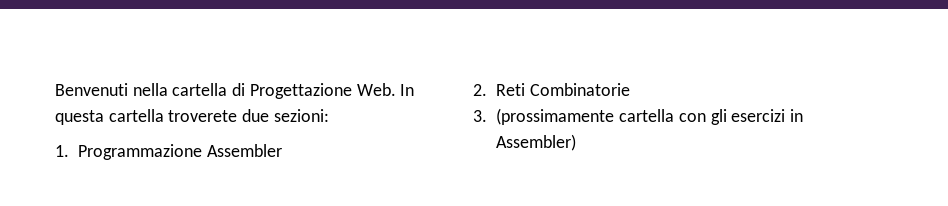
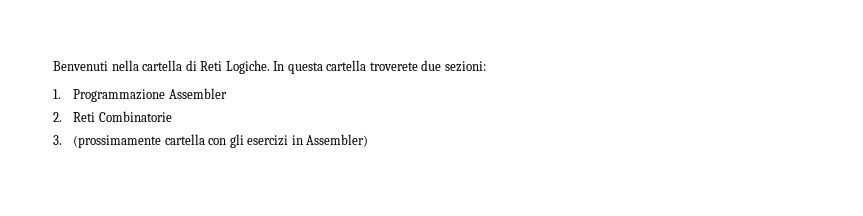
[249,83,396,99] Progettazione Web. -> [200,60,270,74] Reti Logiche.

